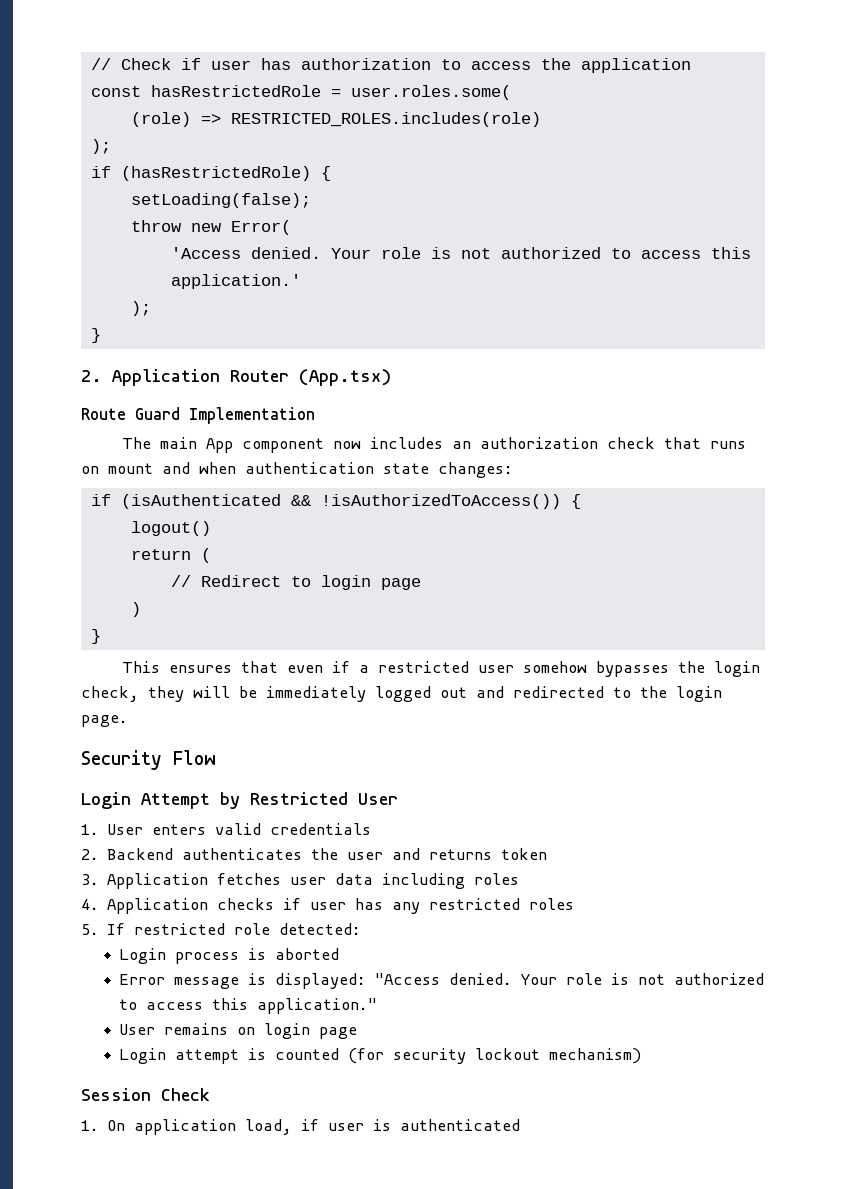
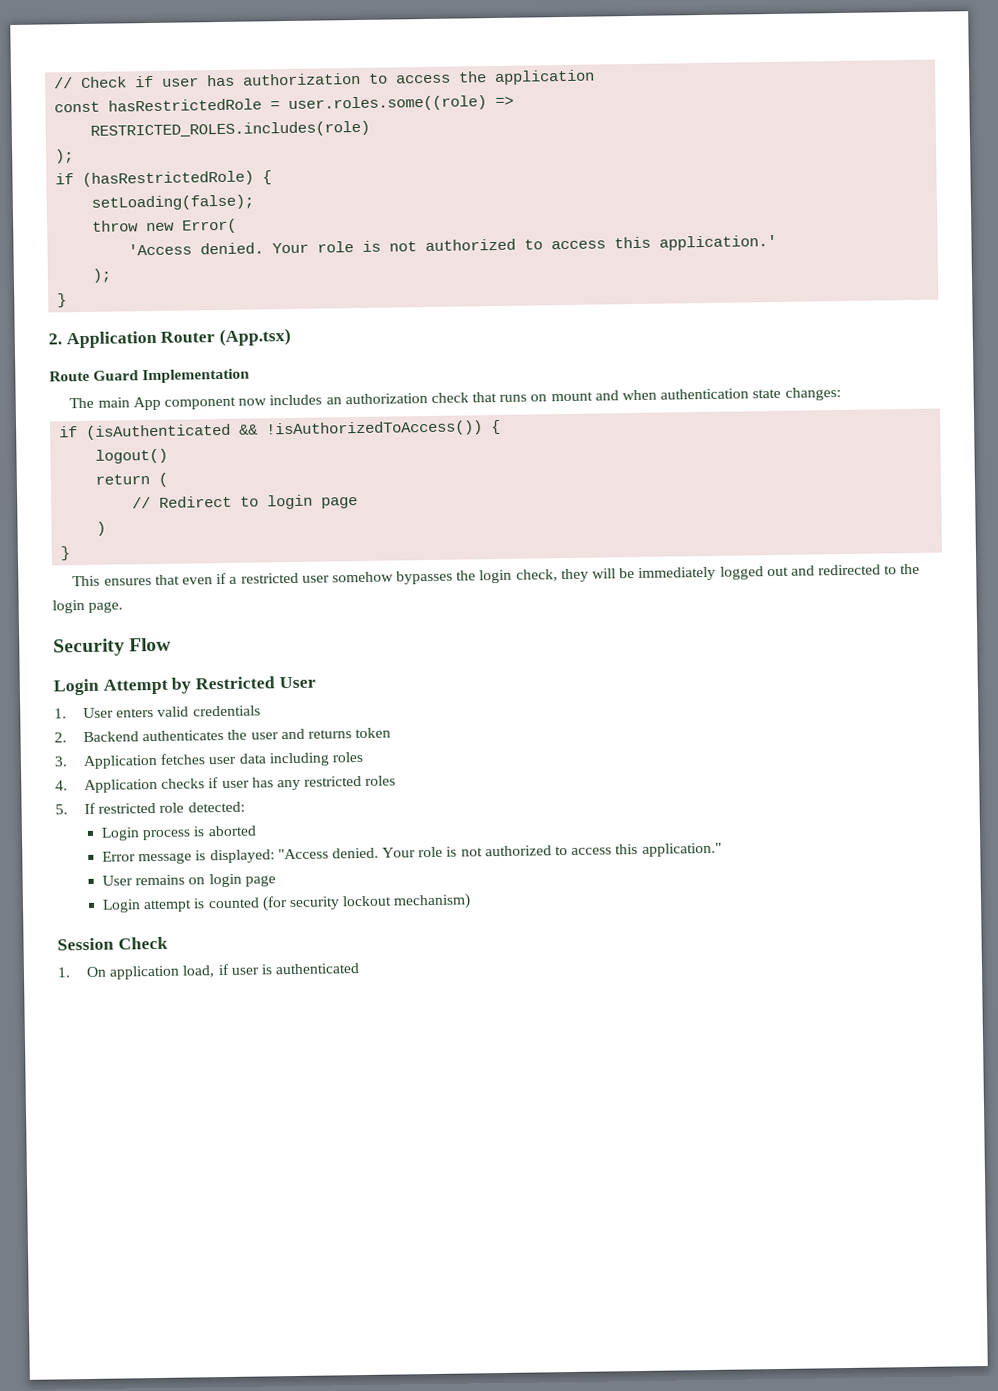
[350,85,511,100] [130,112,221,127] user.roles.some( // (role) => -> [288,95,515,112] user.roles.some((role) => //

